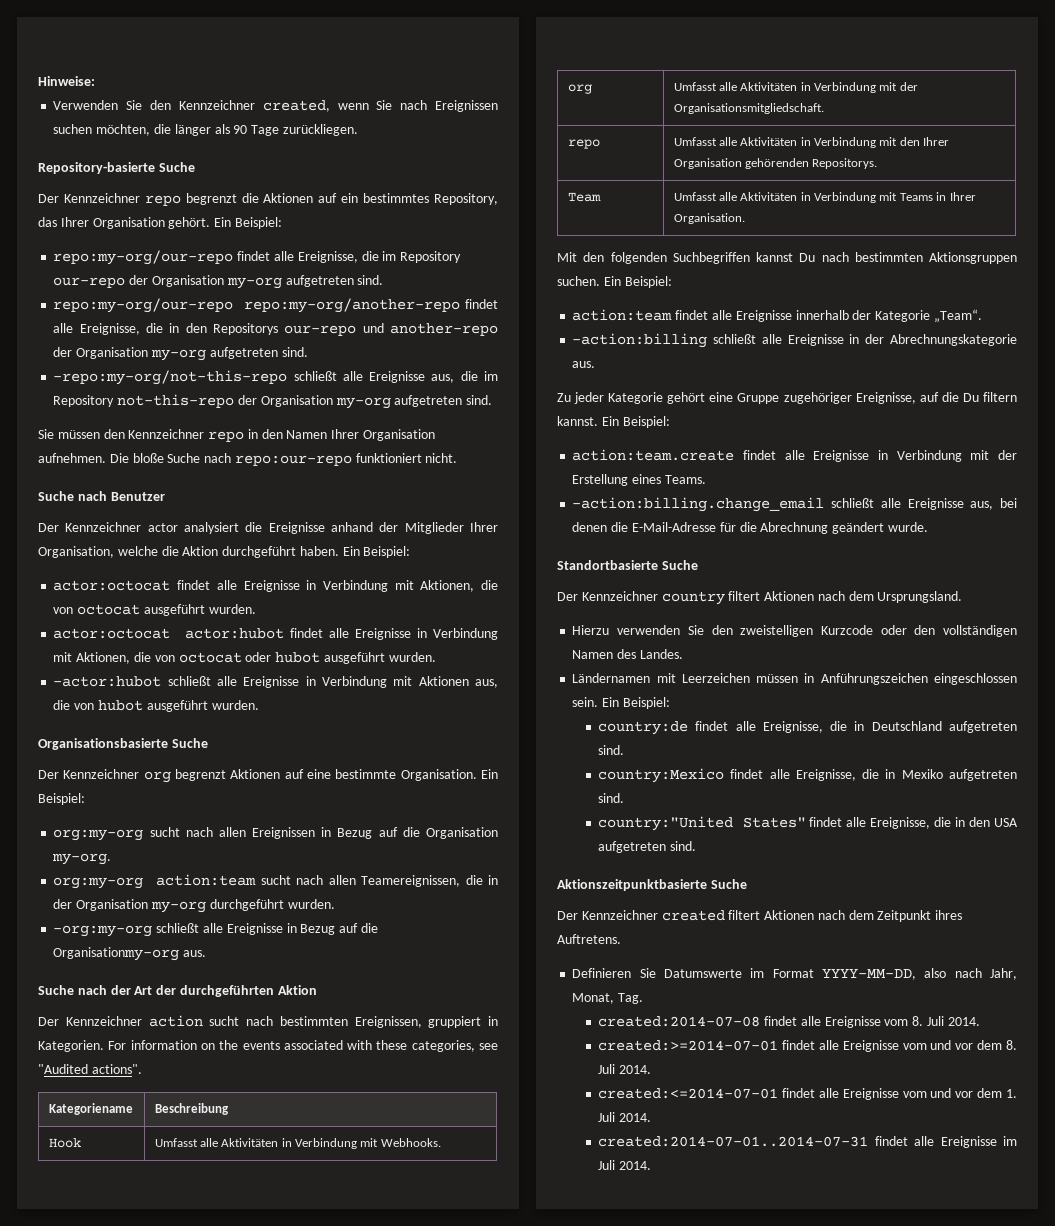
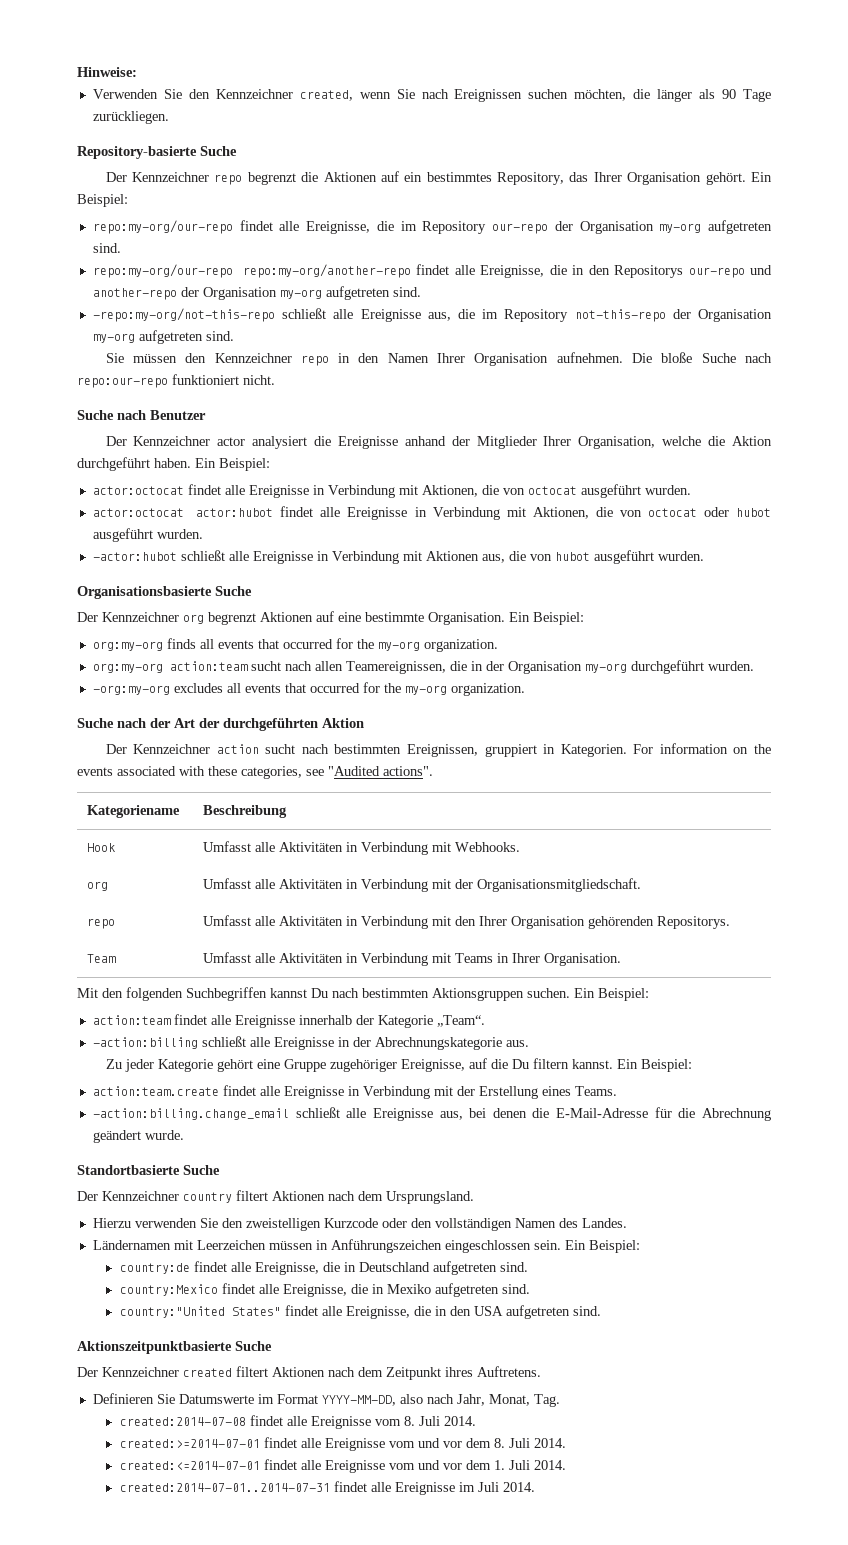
[149,827,499,839] [52,853,112,865] sucht nach allen Ereignissen in Bezug auf die Organisation my-org. -> [166,638,498,652] finds all events that occurred for the my-org organization.
[156,923,378,935] [53,947,207,961] schließt alle Ereignisse in Bezug auf die Organisationmy-org aus. -> [173,682,525,696] excludes all events that occurred for the my-org organization.

